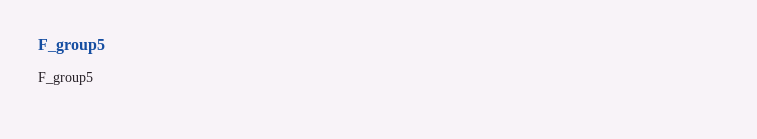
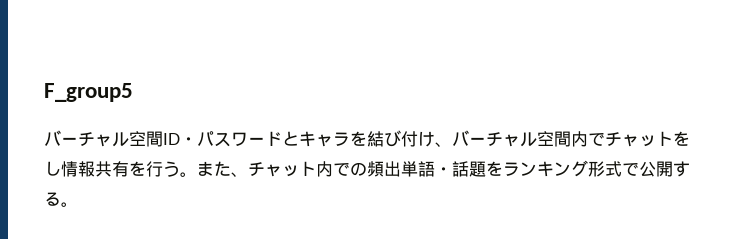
[38,72,93,85] F_group5 -> [44,130,690,147] [44,160,690,177] [44,192,78,207] バーチャル空間ID・パスワードとキャラを結び付け、バーチャル空間内でチャットをし情報共有を行う。また、チャット内での頻出単語・話題をランキング形式で公開する。

